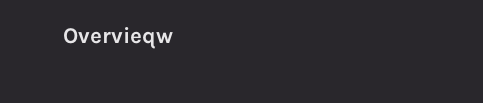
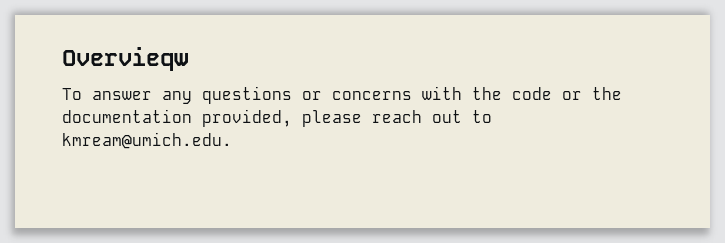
(173, 38) none -> [62,86,622,104] [62,109,492,127] [62,132,232,149] // To answer any questions or concerns with the code or the documentation provided, please reach out to kmream@umich.edu.

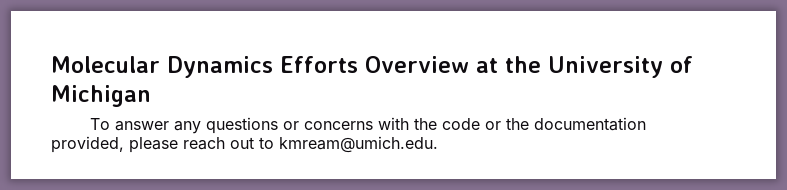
[62,47,188,71] Overvieqw -> [51,56,693,78] [51,85,151,107] Molecular Dynamics Efforts Overview at the University of Michigan

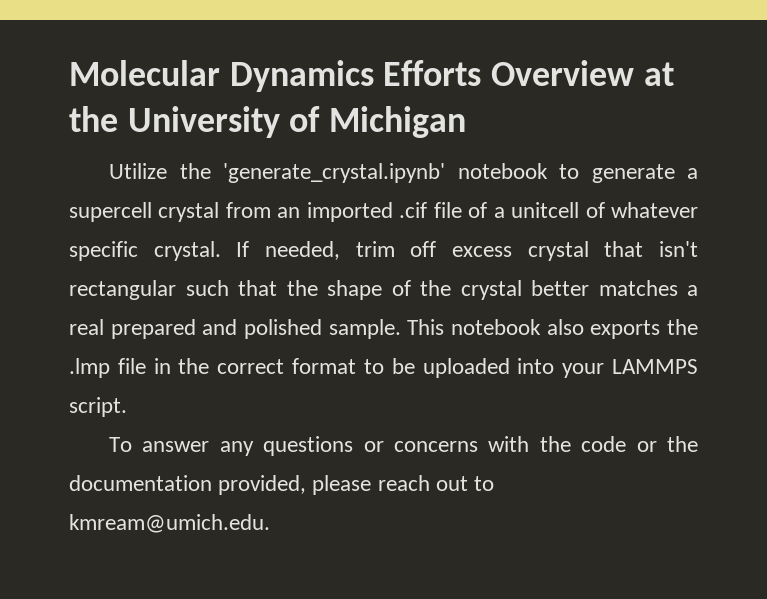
(151, 96) none -> [109,163,698,183] [69,202,698,222] [69,241,698,261] [69,280,698,300] [69,319,698,339] [69,358,698,378] [69,397,127,417] // Utilize the 'generate_crystal.ipynb' notebook to generate a supercell crystal from an imported .cif file of a unitcell of whatever specific crystal. If needed, trim off excess crystal that isn't rectangular such that the shape of the crystal better matches a real prepared and polished sample. This notebook also exports the .lmp file in the correct format to be uploaded into your LAMMPS script.

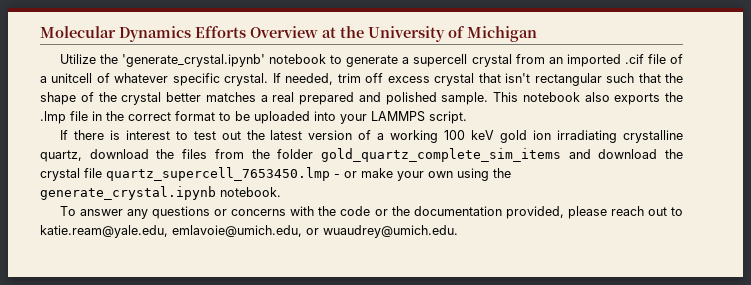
(127, 407) none -> [59,130,683,143] [40,148,683,162] [40,167,511,181] [40,186,281,200] // If there is interest to test out the latest version of a working 100 keV gold ion irradiating crystalline quartz, download the files from the folder gold_quartz_complete_sim_items and download the crystal file quartz_supercell_7653450.lmp - or make your own using the generate_crystal.ipynb notebook.
[69,514,270,533] kmream@umich.edu. -> [40,225,458,238] katie.ream@yale.edu, emlavoie@umich.edu, or wuaudrey@umich.edu.

